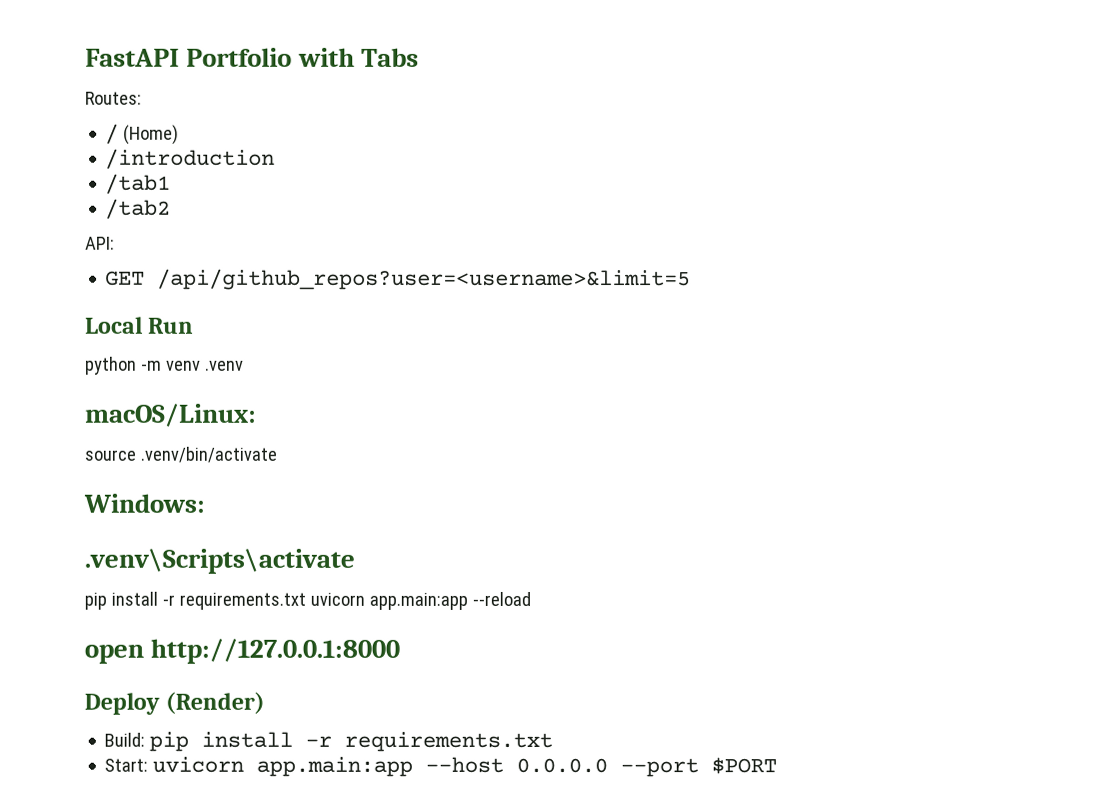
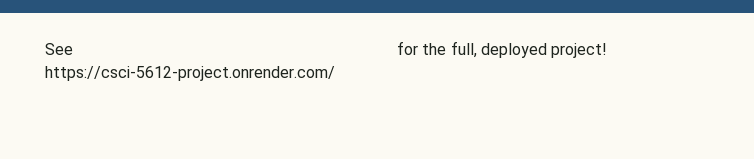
[85,47,419,67] [85,91,142,105] [105,123,180,145] [105,148,276,169] [105,173,172,194] [105,198,172,219] [85,236,115,250] [105,268,692,291] [85,316,195,334] [85,356,244,375] [84,403,257,427] [84,446,277,463] [83,493,205,513] [84,548,355,574] [84,591,531,610] [84,638,401,664] [84,691,266,715] [104,731,554,753] [104,756,778,778] FastAPI Portfolio with Tabs // Routes: // / (Home) // /introduction // /tab1 // /tab2 // API: // GET /api/github_repos?user=<username>&limit=5 // Local Run // python -m venv .venv // macOS/Linux: // source .venv/bin/activate // Windows: // .venv\Scripts\activate // pip install -r requirements.txt uvicorn app.main:app --reload // open http://127.0.0.1:8000 // Deploy (Render) // Build: pip install -r requirements.txt // Start: uvicorn app.main:app --host 0.0.0.0 --port $PORT -> [45,43,73,55] [45,66,335,81] [397,41,608,58] See https://csci-5612-project.onrender.com/ for the full, deployed project!

